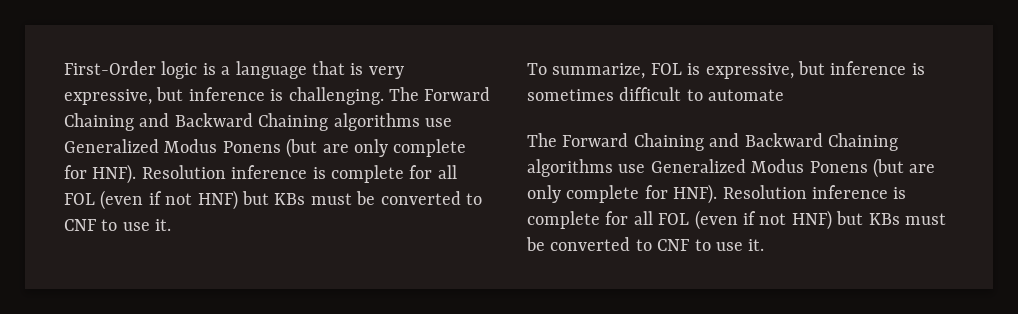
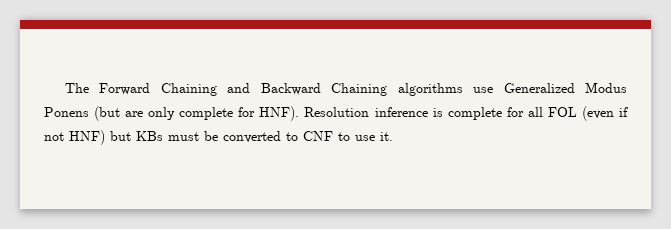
[64,61,404,79] [64,87,384,105] First-Order logic is a language that is very expressive, but inference is challenging. -> (64, 88) none
[527,61,925,79] [527,87,785,101] [527,133,898,151] [527,158,936,178] [527,184,907,204] [527,210,946,230] [526,237,765,251] // To summarize, FOL is expressive, but inference is sometimes difficult to automate // The Forward Chaining and Backward Chaining algorithms use Generalized Modus Ponens (but are only complete for HNF). Resolution inference is complete for all FOL (even if not HNF) but KBs must be converted to CNF to use it. -> (393, 136) none

